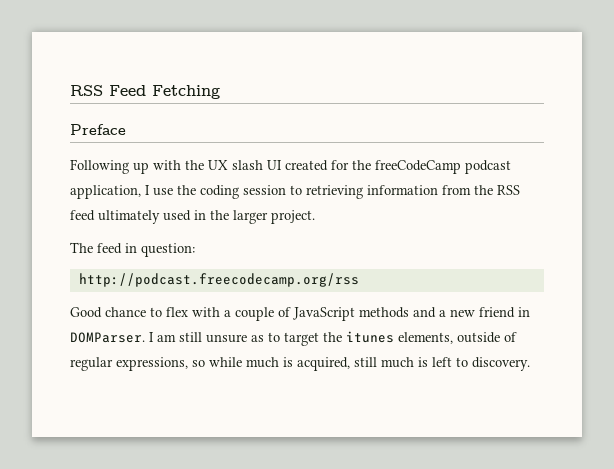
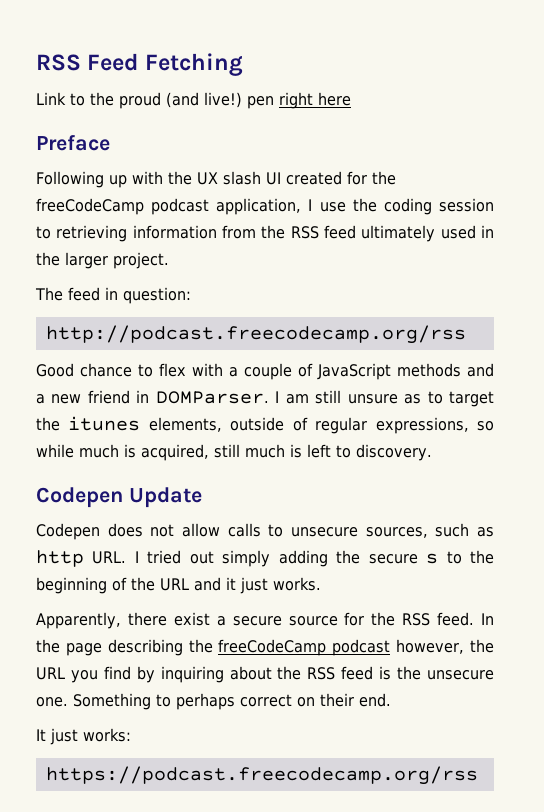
(220, 92) none -> [36,92,351,109] // Link to the proud (and live!) pen right here
(530, 364) none -> [36,487,202,508] [36,523,495,540] [36,550,494,567] [36,577,321,594] [36,612,494,629] [36,639,494,656] [36,666,495,683] [36,693,391,710] [36,728,131,745] [45,766,478,785] // Codepen Update // Codepen does not allow calls to unsecure sources, such as http URL. I tried out simply adding the secure s to the beginning of the URL and it just works. // Apparently, there exist a secure source for the RSS feed. In the page describing the freeCodeCamp podcast however, the URL you find by inquiring about the RSS feed is the unsecure one. Something to perhaps correct on their end. // It just works: // https://podcast.freecodecamp.org/rss

